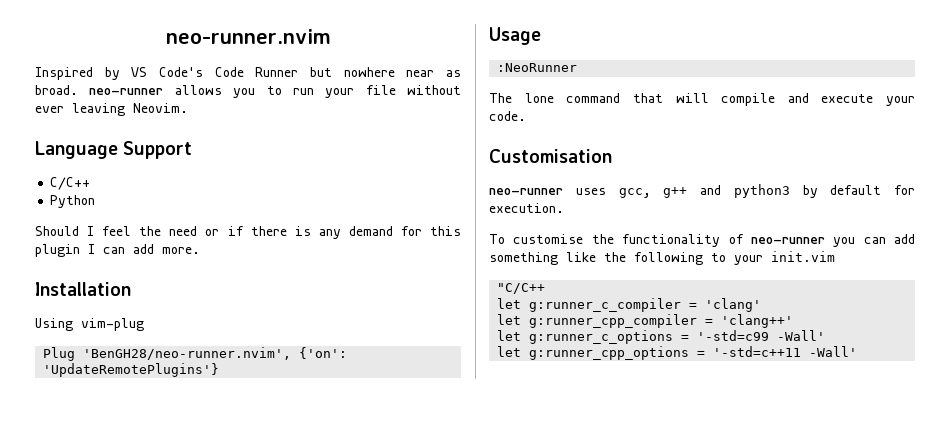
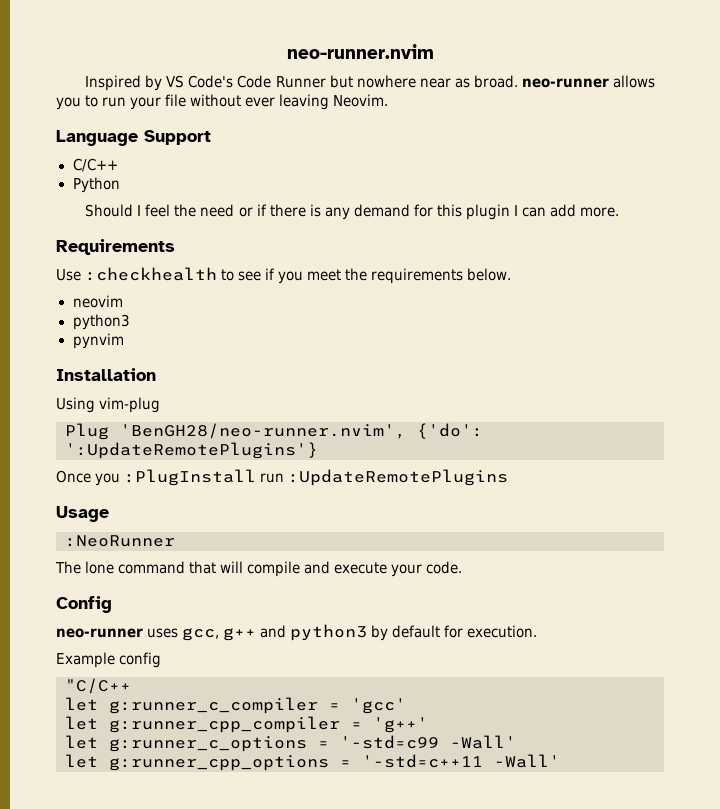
(200, 250) none -> [56,239,175,255] [56,267,512,284] [72,295,123,308] [72,314,130,330] [72,333,124,349] // Requirements // Use :checkhealth to see if you meet the requirements below. // neovim // python3 // pynvim
[299,347,348,359] [43,363,220,377] {'on': 'UpdateRemotePlugins'} -> [417,423,483,439] [65,442,318,459] [56,469,509,486] {'do': ':UpdateRemotePlugins'} // Once you :PlugInstall run :UpdateRemotePlugins
[489,149,612,163] Customisation -> [56,596,112,613] Config
[489,234,915,247] [489,251,835,265] To customise the functionality of neo-runner you can add something like the following to your init.vim -> [56,652,162,668] Example config
[705,298,762,312] 'clang' -> [351,698,406,714] 'gcc'
[721,314,794,328] 'clang++' -> [373,717,428,733] 'g++'

